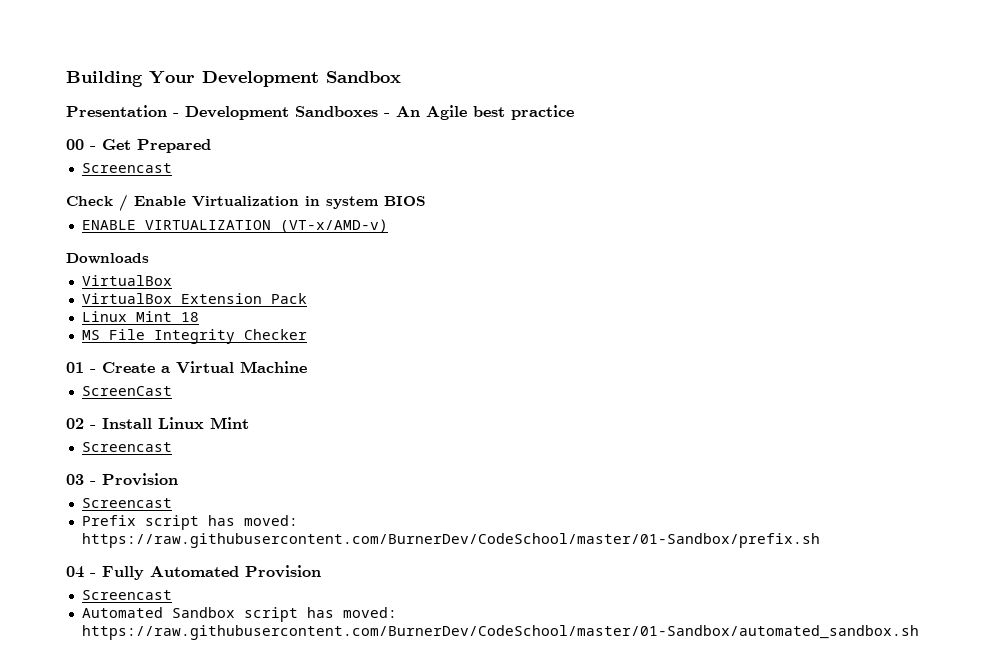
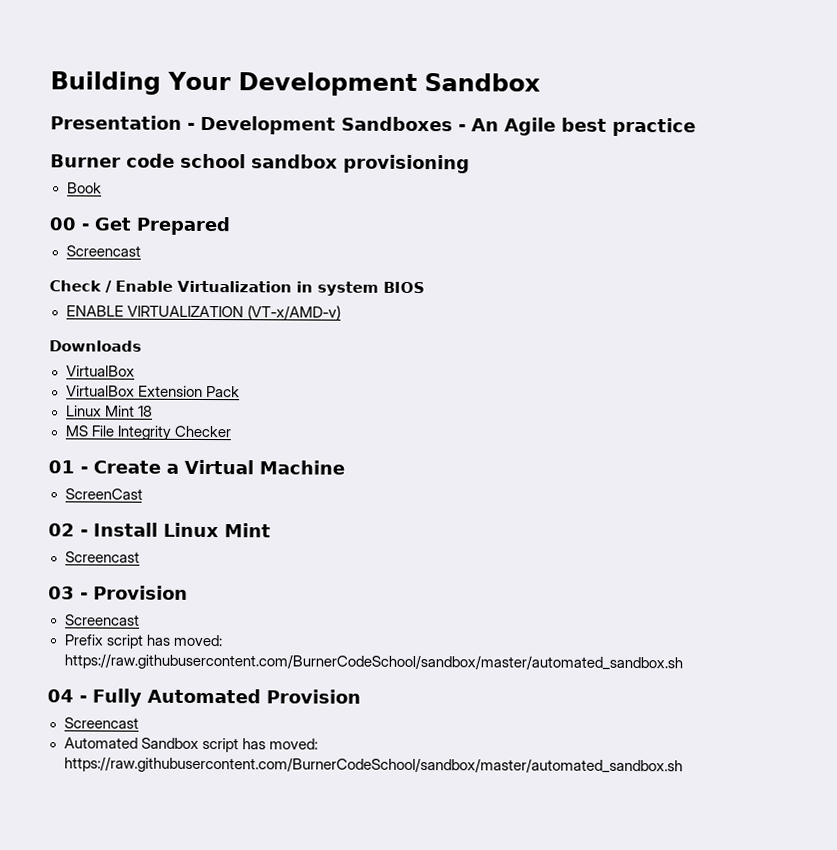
(574, 112) none -> [50,153,470,174] [66,182,102,194] // Burner code school sandbox provisioning // Book
[81,533,820,548] https://raw.githubusercontent.com/BurnerDev/CodeSchool/master/01-Sandbox/prefix.sh -> [63,653,683,672] https://raw.githubusercontent.com/BurnerCodeSchool/sandbox/master/automated_sandbox.sh
[81,625,919,640] https://raw.githubusercontent.com/BurnerDev/CodeSchool/master/01-Sandbox/automated_sandbox.sh -> [63,756,683,775] https://raw.githubusercontent.com/BurnerCodeSchool/sandbox/master/automated_sandbox.sh

